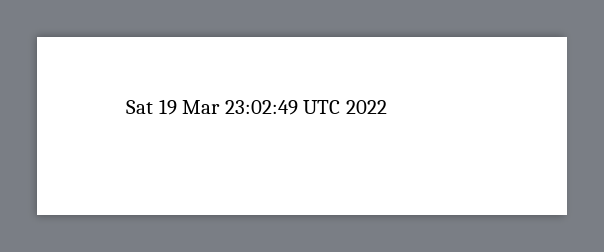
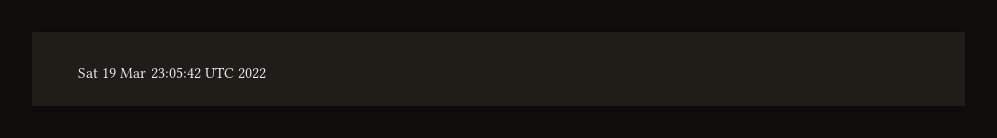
[224,100,298,115] 23:02:49 -> [150,67,201,79] 23:05:42

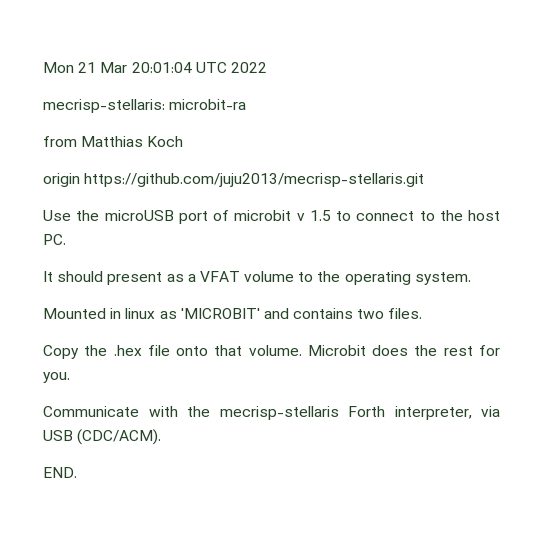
[78,67,266,79] Sat 19 Mar 23:05:42 UTC 2022 -> [43,62,267,73] [43,99,247,113] [43,136,184,147] [43,173,425,187] [43,210,500,224] [43,234,66,245] [43,271,471,285] [43,308,423,319] [43,345,500,359] [43,372,70,383] [43,406,500,420] [43,429,162,445] [43,467,77,478] Mon 21 Mar 20:01:04 UTC 2022 // mecrisp-stellaris: microbit-ra // from Matthias Koch // origin https://github.com/juju2013/mecrisp-stellaris.git // Use the microUSB port of microbit v 1.5 to connect to the host PC. // It should present as a VFAT volume to the operating system. // Mounted in linux as 'MICROBIT' and contains two files. // Copy the .hex file onto that volume. Microbit does the rest for you. // Communicate with the mecrisp-stellaris Forth interpreter, via USB (CDC/ACM). // END.

